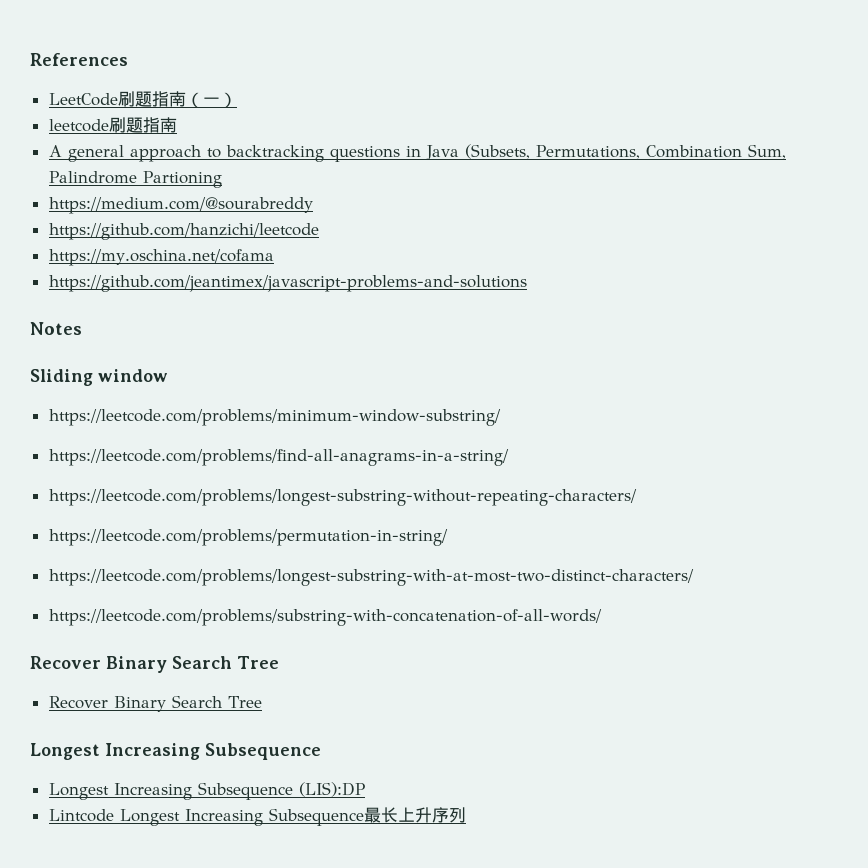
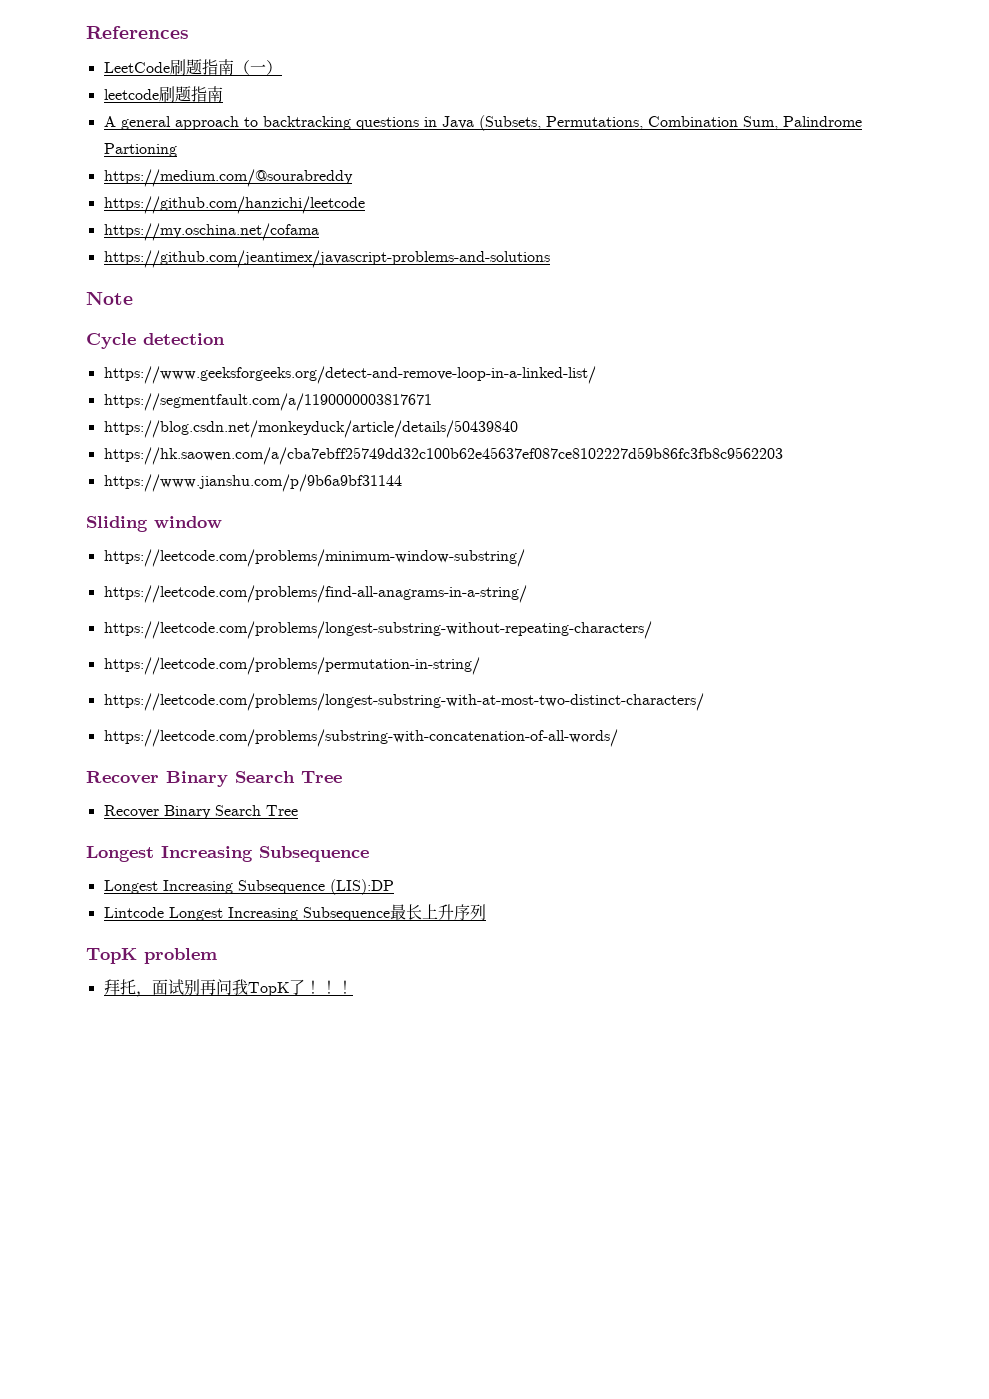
[30,322,82,335] Notes -> [86,292,133,305] [86,333,225,349] [103,366,596,384] [103,393,432,411] [103,420,518,438] [103,447,783,465] [103,474,402,492] Note // Cycle detection // https://www.geeksforgeeks.org/detect-and-remove-loop-in-a-linked-list/ // https://segmentfault.com/a/1190000003817671 // https://blog.csdn.net/monkeyduck/article/details/50439840 // https://hk.saowen.com/a/cba7ebff25749dd32c100b62e45637ef087ce8102227d59b86fc3fb8c9562203 // https://www.jianshu.com/p/9b6a9bf31144
(466, 815) none -> [86,948,217,964] [103,979,353,997] // TopK problem // 拜托，面试别再问我TopK了！！！

